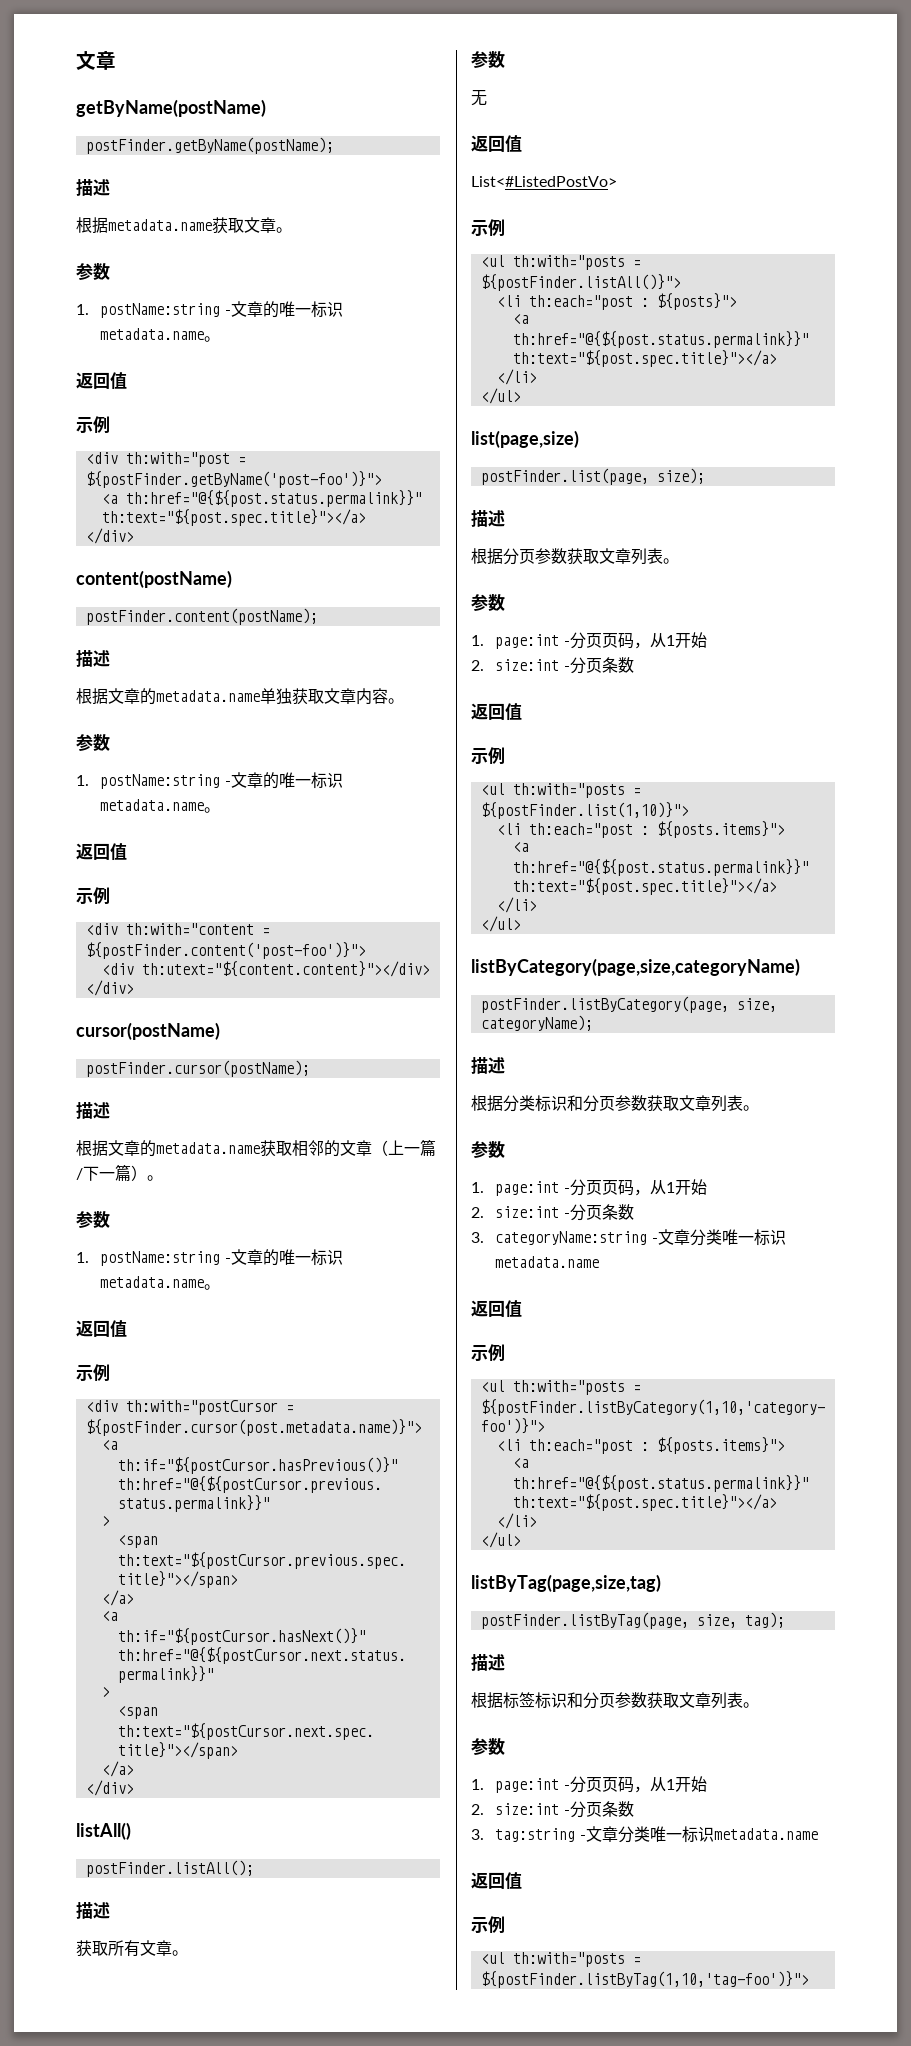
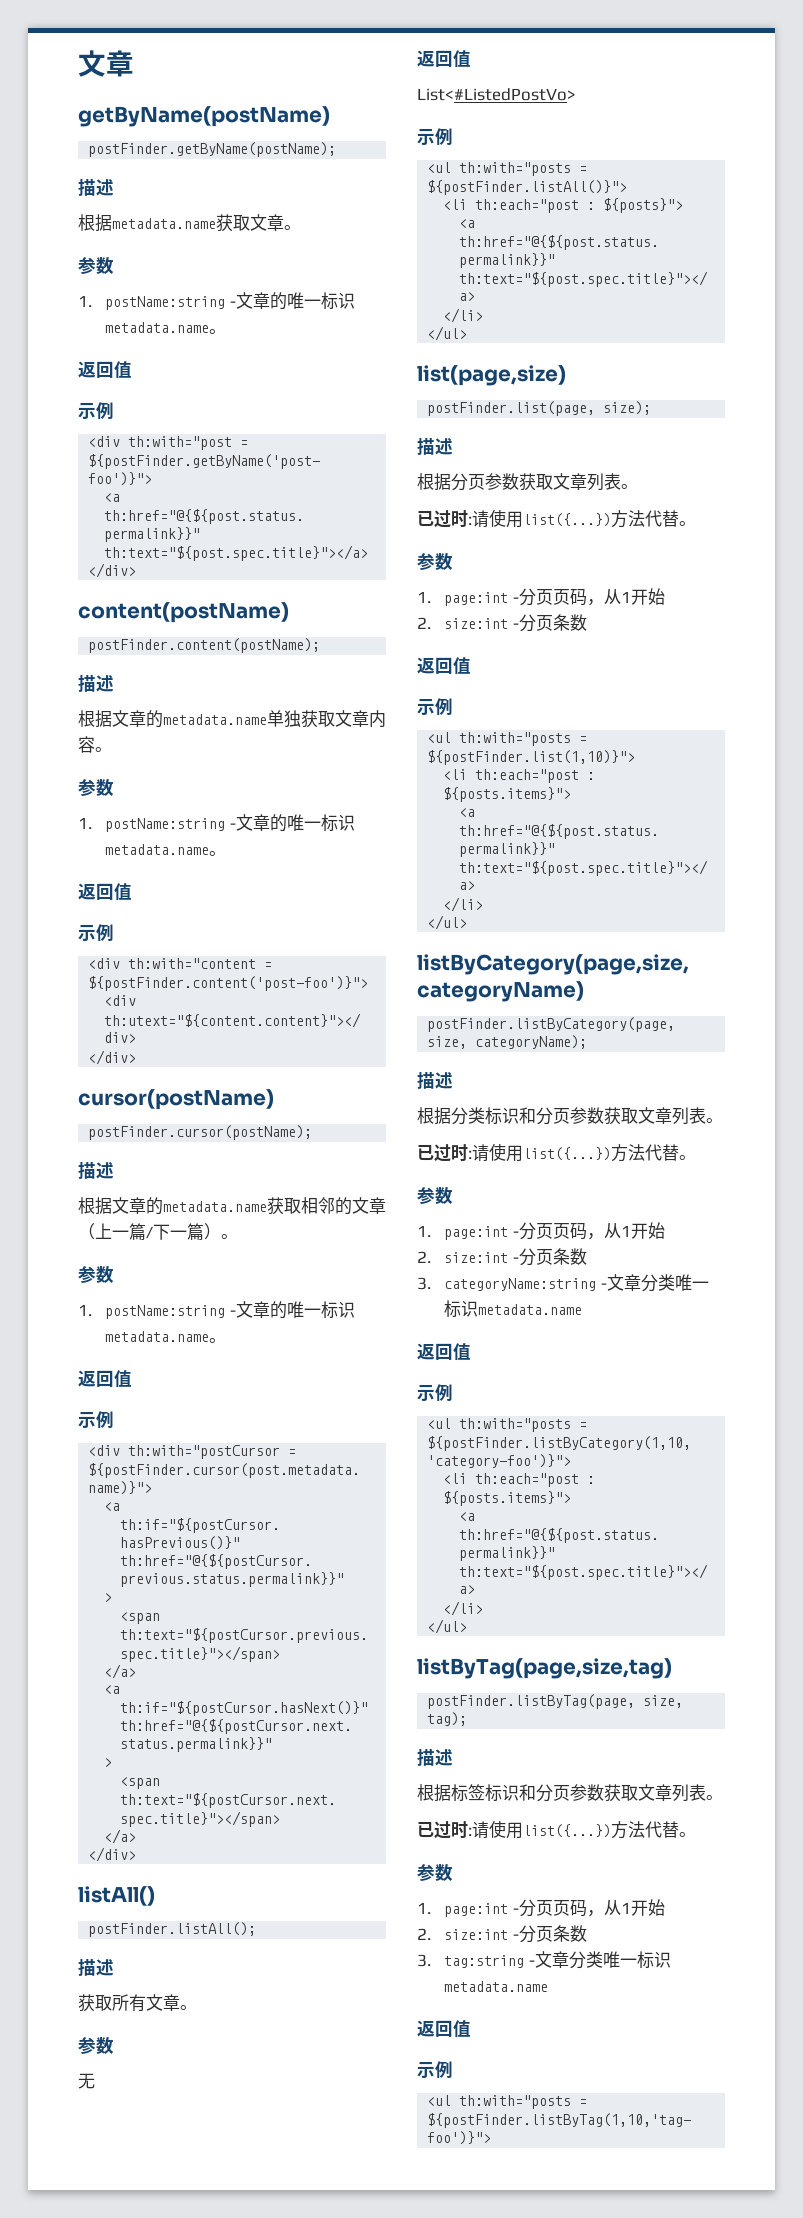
(679, 561) none -> [417,509,696,528] // 已过时:请使用list({...})方法代替。
(759, 1108) none -> [417,1143,696,1162] // 已过时:请使用list({...})方法代替。
(759, 1705) none -> [417,1820,696,1839] // 已过时:请使用list({...})方法代替。

